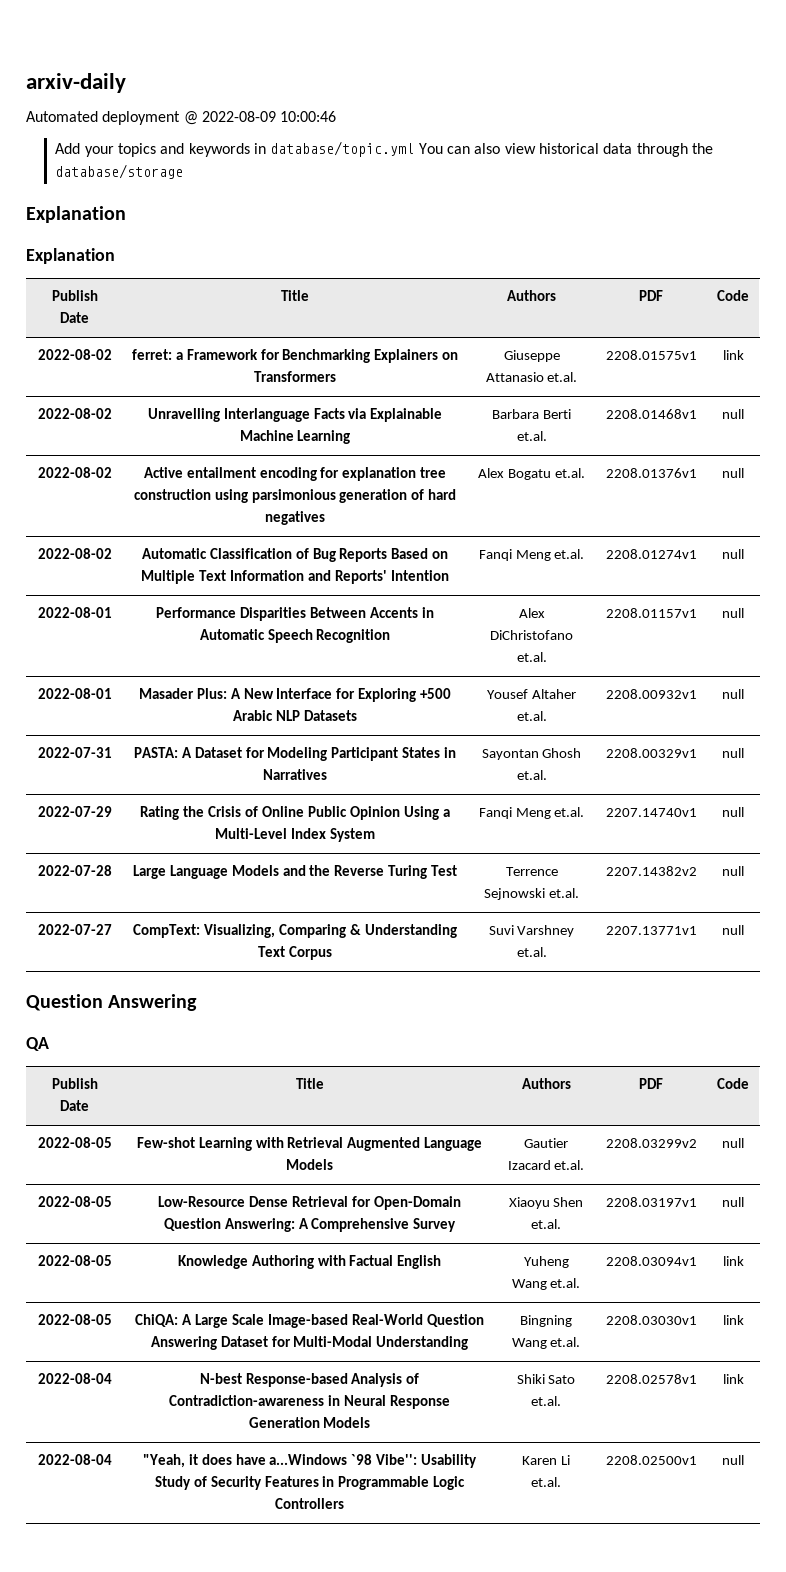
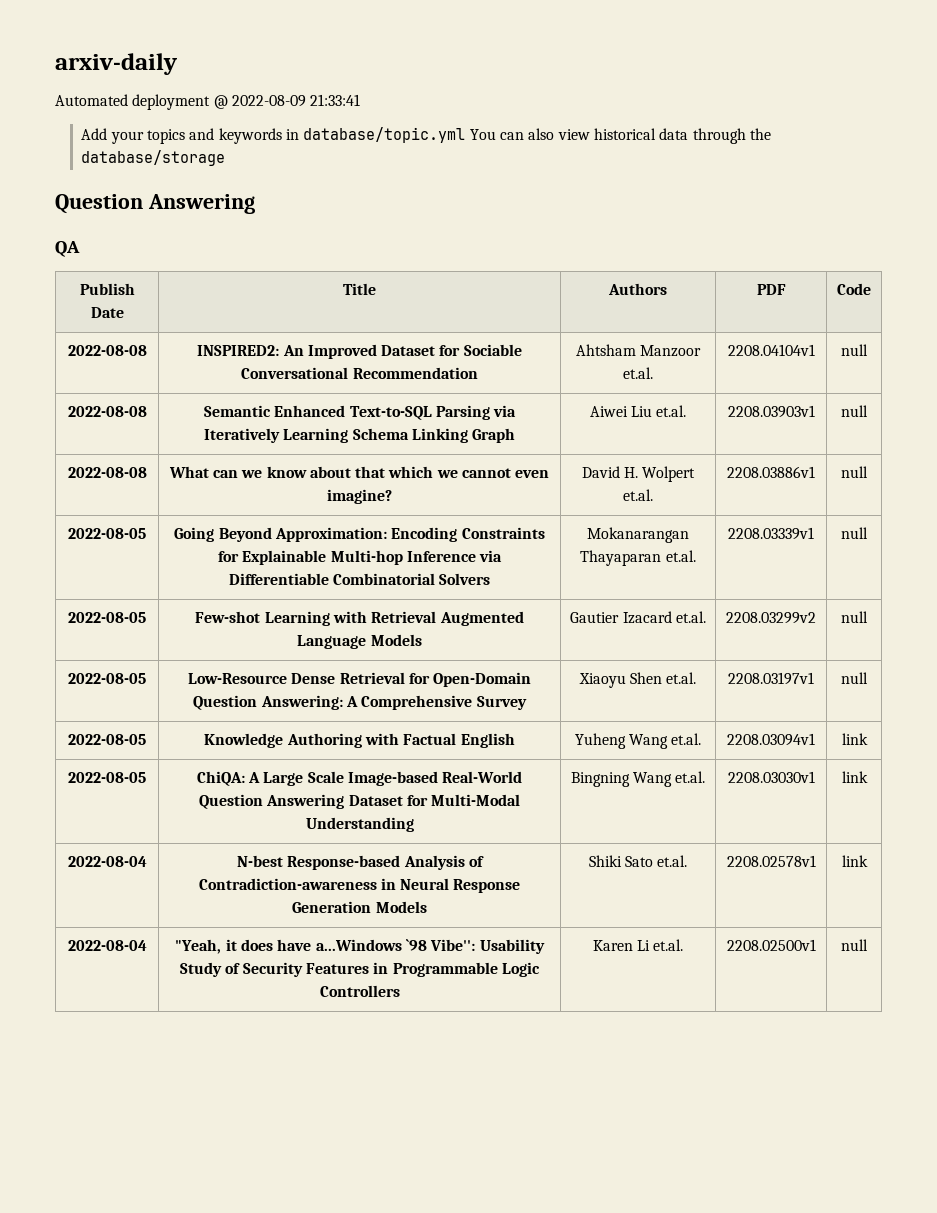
[280,111,337,122] 10:00:46 -> [310,94,361,106] 21:33:41
[26,206,126,223] [26,248,115,264] [51,290,98,301] [60,312,89,323] [281,290,309,301] [507,290,556,301] [639,290,663,301] [717,290,749,301] [37,349,112,360] [131,349,459,363] [254,371,336,382] [503,350,560,362] [485,372,578,382] [605,350,697,360] [722,350,744,360] [37,408,112,419] [147,408,443,422] [239,430,351,444] [492,409,571,419] [516,431,547,441] [605,409,697,419] [722,409,744,419] [37,467,112,478] [143,467,447,481] [133,489,457,503] [265,511,325,525] [478,468,585,480] [605,468,697,478] [722,468,744,478] [37,548,112,559] [141,548,449,562] [141,570,449,584] [478,549,585,561] [605,549,697,559] [722,549,744,559] [37,607,112,618] [156,607,434,621] [199,629,391,643] [518,608,545,618] [490,630,573,640] [516,652,547,662] [605,608,697,618] [722,608,744,618] [37,688,112,699] [138,688,452,702] [233,710,357,721] [487,689,576,699] [516,711,547,721] [605,689,697,699] [722,689,744,699] [37,747,112,758] [133,747,457,761] [263,769,327,780] [481,748,582,760] [516,770,547,780] [605,748,697,758] [722,748,744,758] [37,806,112,817] [140,806,450,820] [215,828,375,842] [478,807,585,819] [605,808,697,817] [722,807,744,817] [37,865,112,876] [132,865,458,879] [505,867,558,876] [484,888,579,900] [605,866,697,876] [722,866,744,876] [37,924,112,935] [133,924,457,938] [258,946,332,960] [488,925,575,937] [516,947,547,957] [605,926,697,935] [722,925,744,935] // Explanation // Explanation // Publish Date | Title | Authors | PDF | Code // 2022-08-02 | ferret: a Framework for Benchmarking Explainers on Transformers | Giuseppe Attanasio et.al. | 2208.01575v1 | link // 2022-08-02 | Unravelling Interlanguage Facts via Explainable Machine Learning | Barbara Berti et.al. | 2208.01468v1 | null // 2022-08-02 | Active entailment encoding for explanation tree construction using parsimonious generation of hard negatives | Alex Bogatu et.al. | 2208.01376v1 | null // 2022-08-02 | Automatic Classification of Bug Reports Based on Multiple Text Information and Reports' Intention | Fanqi Meng et.al. | 2208.01274v1 | null // 2022-08-01 | Performance Disparities Between Accents in Automatic Speech Recognition | Alex DiChristofano et.al. | 2208.01157v1 | null // 2022-08-01 | Masader Plus: A New Interface for Exploring +500 Arabic NLP Datasets | Yousef Altaher et.al. | 2208.00932v1 | null // 2022-07-31 | PASTA: A Dataset for Modeling Participant States in Narratives | Sayontan Ghosh et.al. | 2208.00329v1 | null // 2022-07-29 | Rating the Crisis of Online Public Opinion Using a Multi-Level Index System | Fanqi Meng et.al. | 2207.14740v1 | null // 2022-07-28 | Large Language Models and the Reverse Turing Test | Terrence Sejnowski et.al. | 2207.14382v2 | null // 2022-07-27 | CompText: Visualizing, Comparing & Understanding Text Corpus | Suvi Varshney et.al. | 2207.13771v1 | null -> (226, 158) none
(749, 1083) none -> [67,345,147,356] [197,344,522,359] [241,367,478,379] [575,344,702,357] [623,367,653,379] [727,344,815,356] [841,344,868,356] [67,406,147,417] [203,405,517,420] [203,428,516,443] [589,405,687,417] [727,405,815,418] [841,405,868,417] [67,467,147,478] [168,466,550,478] [327,489,392,504] [581,466,696,482] [623,489,653,501] [727,466,815,478] [841,466,868,478] [68,528,146,539] [174,527,545,542] [217,550,503,565] [228,573,491,585] [587,527,689,543] [580,550,696,566] [728,527,814,540] [841,527,868,539] // 2022-08-08 | INSPIRED2: An Improved Dataset for Sociable Conversational Recommendation | Ahtsham Manzoor et.al. | 2208.04104v1 | null // 2022-08-08 | Semantic Enhanced Text-to-SQL Parsing via Iteratively Learning Schema Linking Graph | Aiwei Liu et.al. | 2208.03903v1 | null // 2022-08-08 | What can we know about that which we cannot even imagine? | David H. Wolpert et.al. | 2208.03886v1 | null // 2022-08-05 | Going Beyond Approximation: Encoding Constraints for Explainable Multi-hop Inference via Differentiable Combinatorial Solvers | Mokanarangan Thayaparan et.al. | 2208.03339v1 | null

